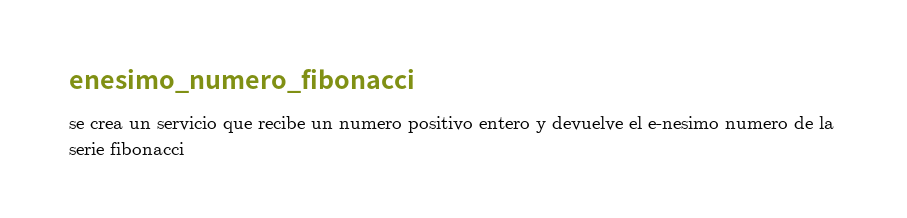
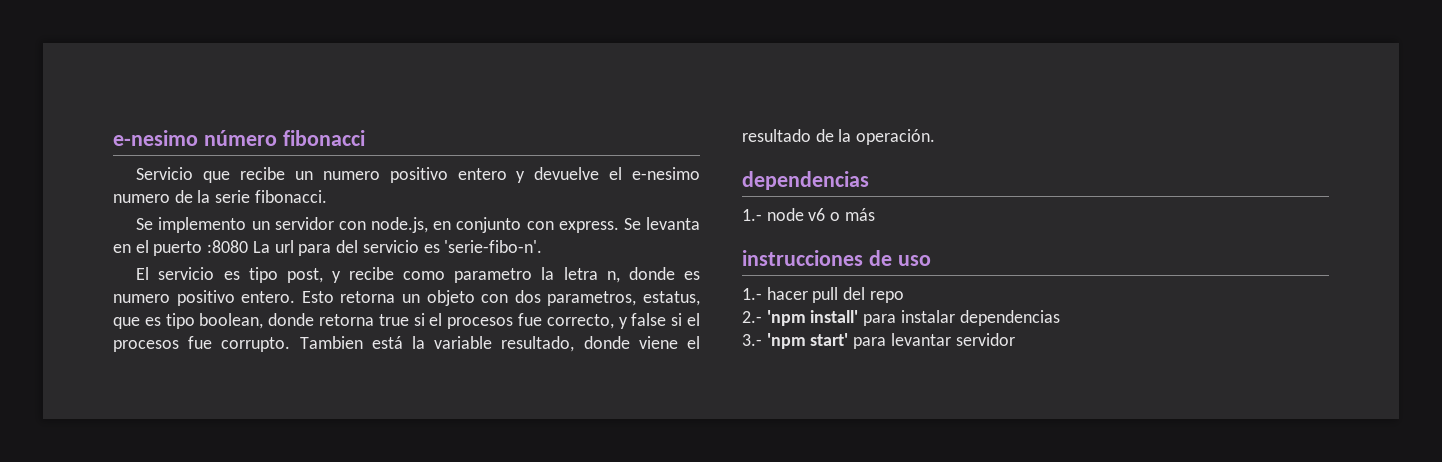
[69,69,415,93] [69,116,217,131] enesimo_numero_fibonacci // se crea un servicio -> [113,130,365,146] [136,167,194,180] e-nesimo número fibonacci // Servicio
[110,142,184,155] fibonacci -> [254,190,327,203] [136,217,700,233] [113,240,543,256] [136,267,700,283] [113,290,701,306] [113,313,700,329] [113,336,700,352] [742,129,936,145] [742,171,869,190] [742,208,875,221] [742,250,931,266] [742,287,904,303] [742,310,1060,326] [742,333,1015,349] fibonacci. // Se implemento un servidor con node.js, en conjunto con express. Se levanta en el puerto :8080 La url para del servicio es 'serie-fibo-n'. // El servicio es tipo post, y recibe como parametro la letra n, donde es numero positivo entero. Esto retorna un objeto con dos parametros, estatus, que es tipo boolean, donde retorna true si el procesos fue correcto, y false si el procesos fue corrupto. Tambien está la variable resultado, donde viene el resultado de la operación. // dependencias // 1.- node v6 o más // instrucciones de uso // 1.- hacer pull del repo // 2.- 'npm install' para instalar dependencias // 3.- 'npm start' para levantar servidor

